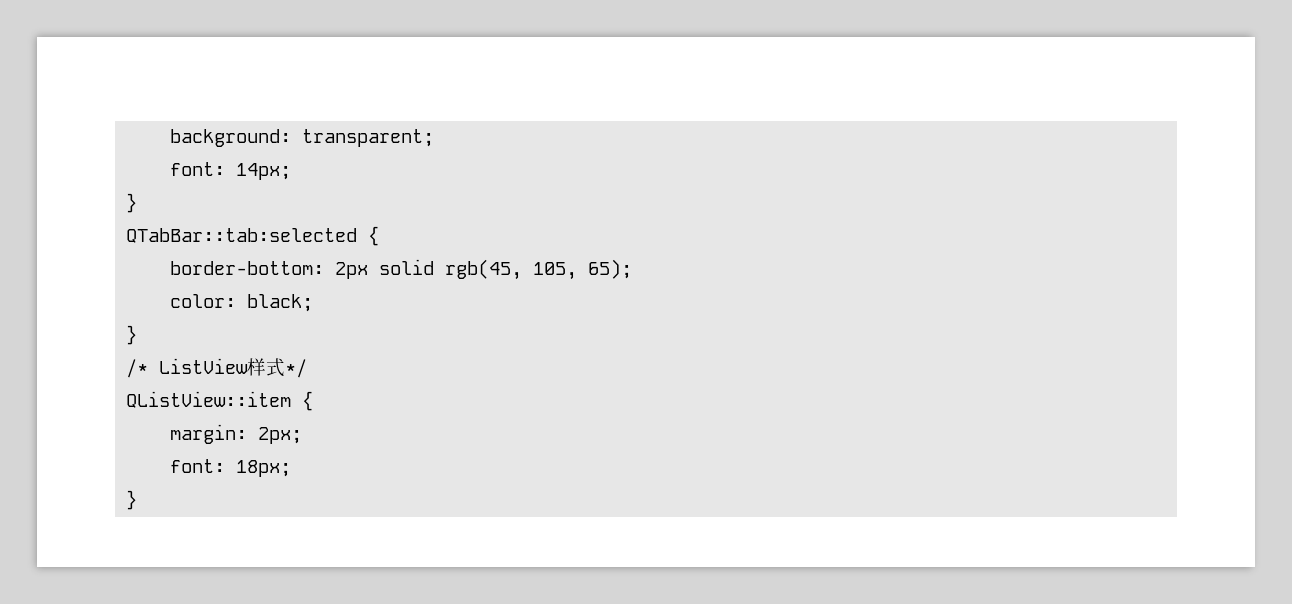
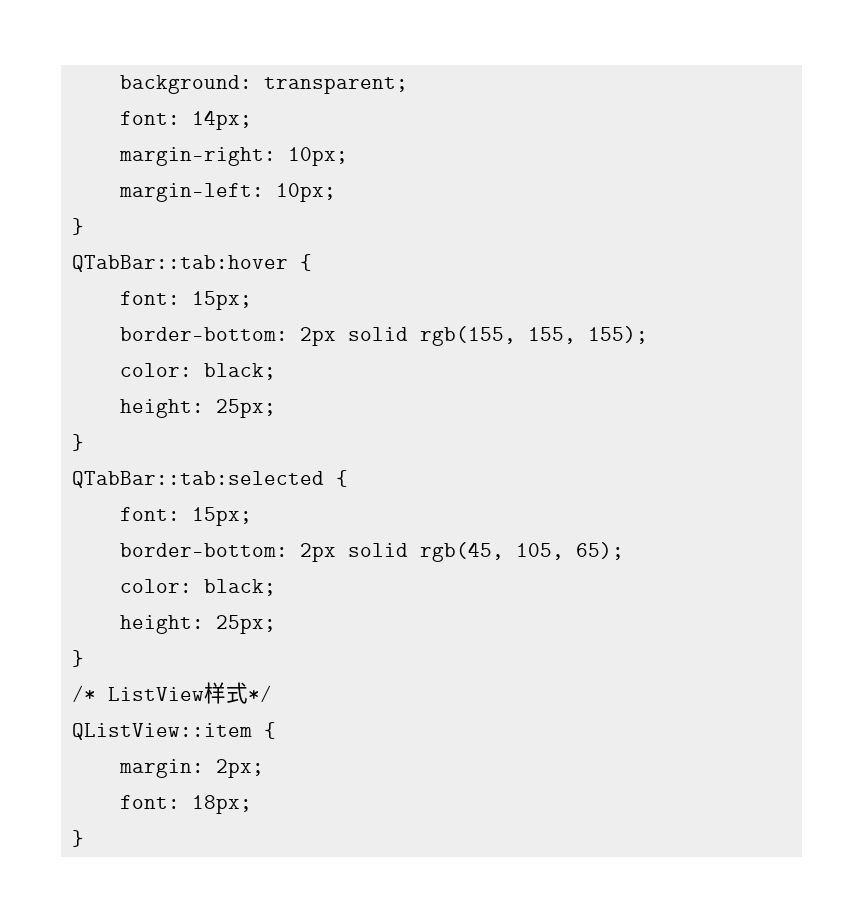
(291, 171) none -> [119,147,349,166] [119,183,337,202] [72,218,85,235] [72,254,313,272] [120,291,253,310] [120,326,649,346] [120,363,277,380] [120,399,277,418] // margin-right: 10px; // margin-left: 10px; // } // QTabBar::tab:hover { // font: 15px; // border-bottom: 2px solid rgb(155, 155, 155); // color: black; // height: 25px;
(379, 236) none -> [120,507,253,526] // font: 15px;
(313, 303) none -> [120,615,277,634] // height: 25px;

